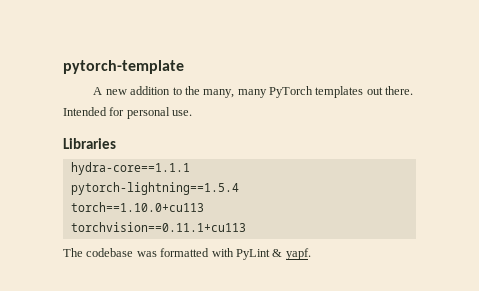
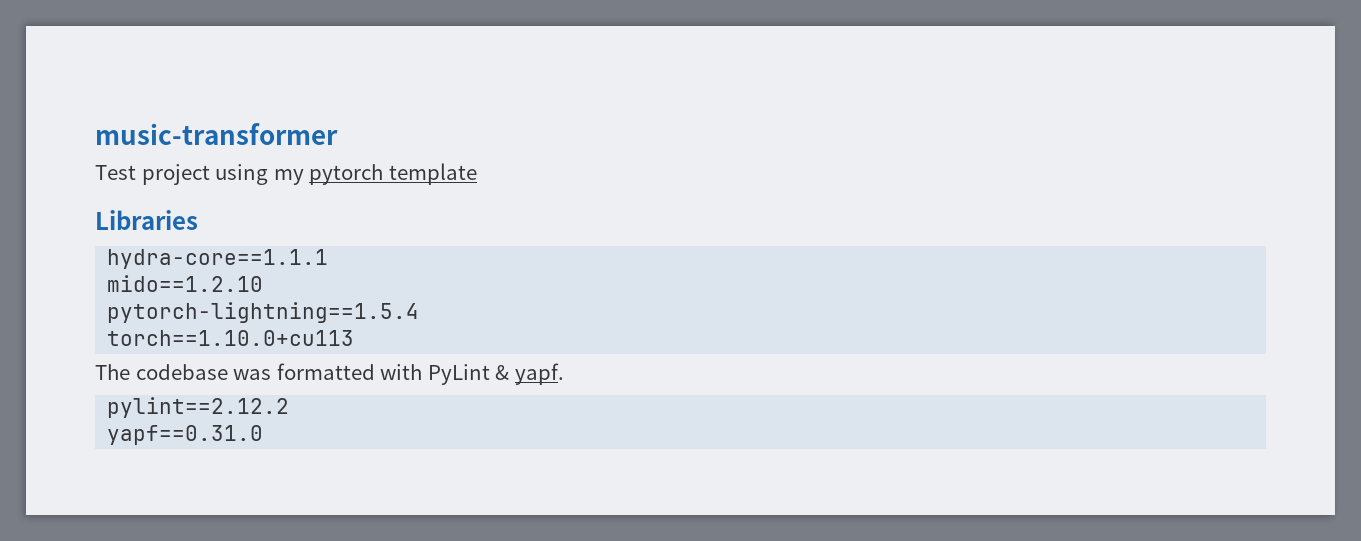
[63,60,184,74] [93,86,414,98] [63,107,193,119] pytorch-template // A new addition to the many, many PyTorch templates out there. Intended for personal use. -> [95,123,338,145] [95,163,477,185] music-transformer // Test project using my pytorch template
(190, 168) none -> [107,275,264,292] // mido==1.2.10
[70,222,246,232] // torchvision==0.11.1+cu113 -> (355, 338) none
(311, 254) none -> [107,397,290,418] [107,425,264,445] // pylint==2.12.2 // yapf==0.31.0

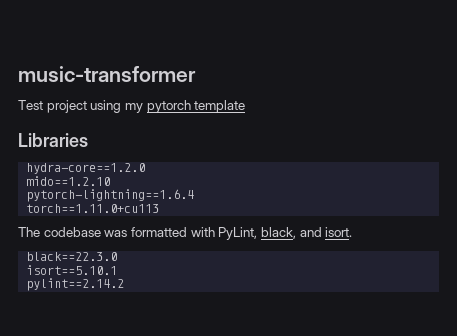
[107,249,329,269] hydra-core==1.1.1 -> [26,163,146,174] hydra-core==1.2.0
[107,302,420,323] [107,330,355,346] pytorch-lightning==1.5.4 // torch==1.10.0+cu113 -> [26,189,195,202] [26,204,160,213] pytorch-lightning==1.6.4 // torch==1.11.0+cu113
[427,363,564,385] [107,397,290,418] [107,425,264,445] PyLint & yapf. // pylint==2.12.2 // yapf==0.31.0 -> [218,227,353,240] [26,252,118,261] [26,265,118,275] [26,278,125,291] PyLint, black, and isort. // black==22.3.0 // isort==5.10.1 // pylint==2.14.2

